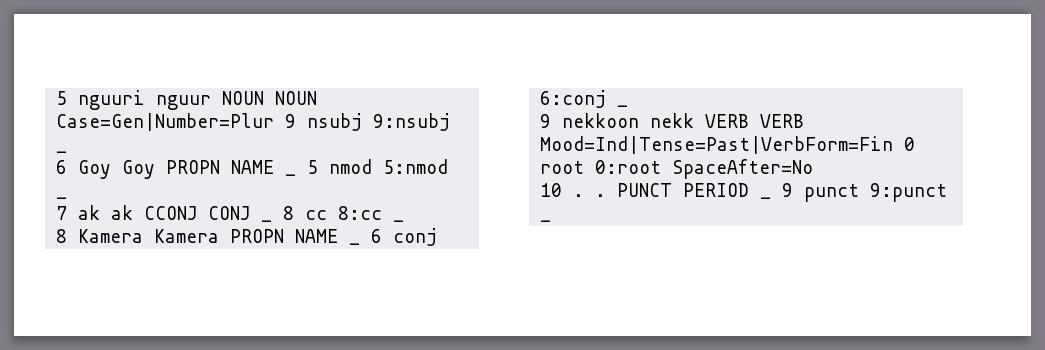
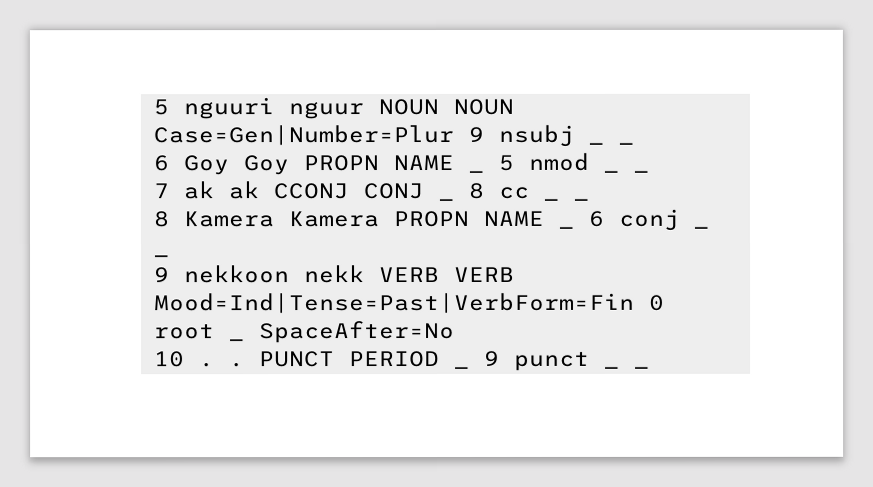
[372,113,450,131] 9:nsubj -> [587,141,604,145] _
[382,159,448,174] 5:nmod -> [602,169,619,173] _
[337,206,382,220] 8:cc -> [542,197,559,201] _
[539,90,606,108] 6:conj -> [692,225,709,229] _
[594,160,661,174] 0:root -> [228,338,245,342] _
[869,183,947,202] 9:punct -> [603,365,620,369] _

